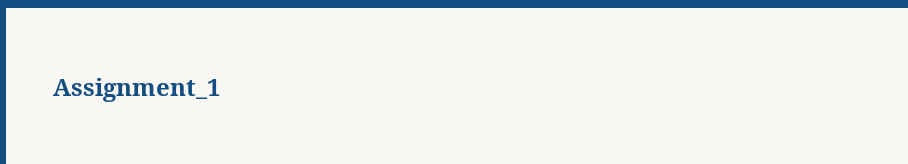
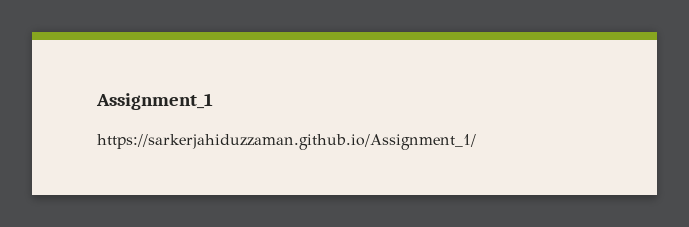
(220, 90) none -> [97,134,476,150] // https://sarkerjahiduzzaman.github.io/Assignment_1/

